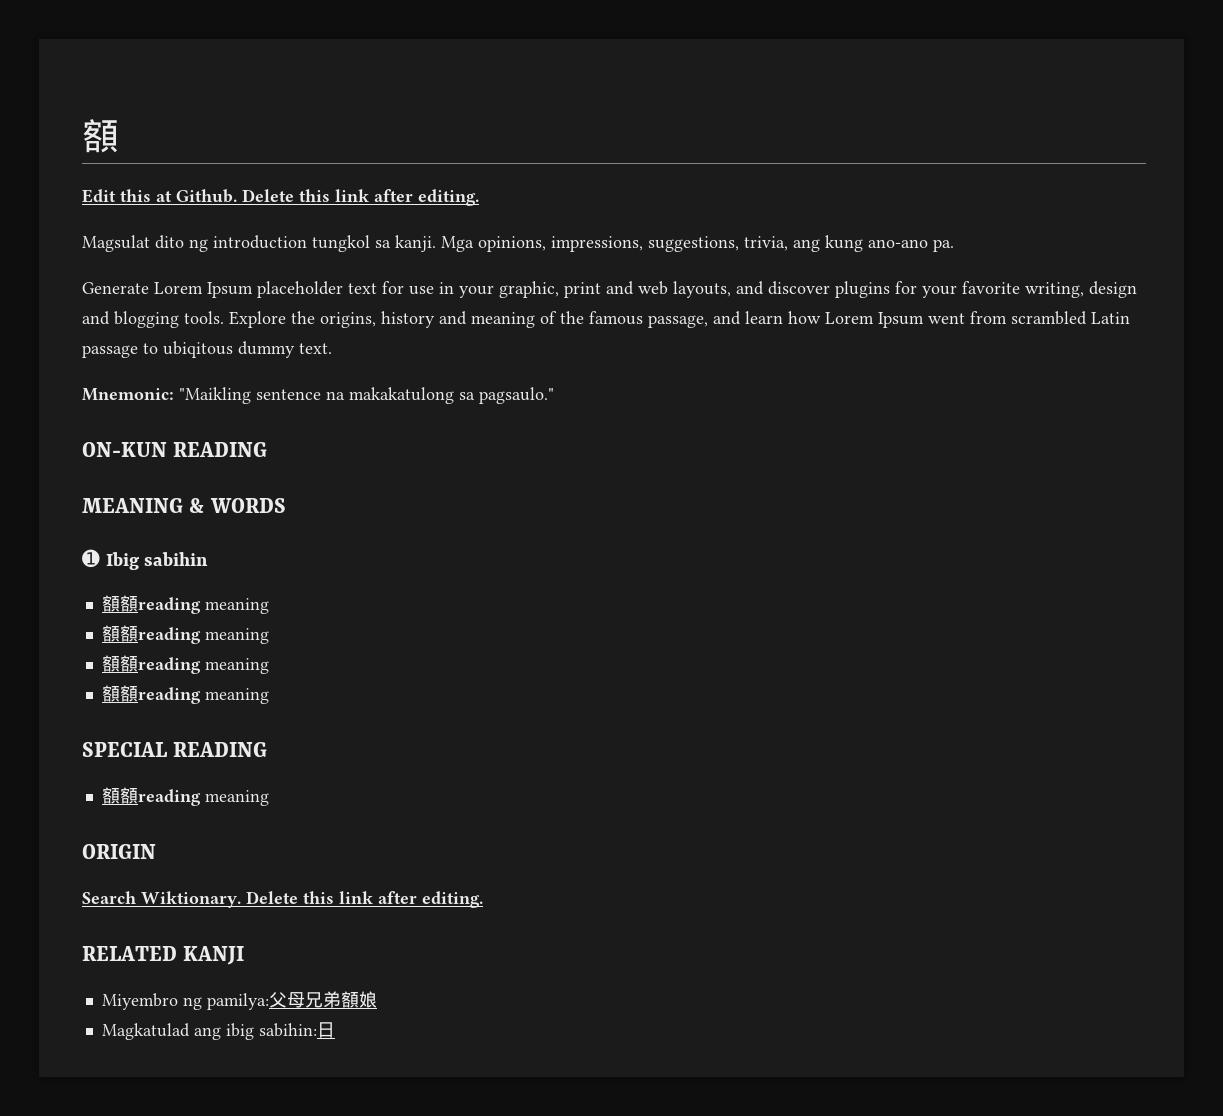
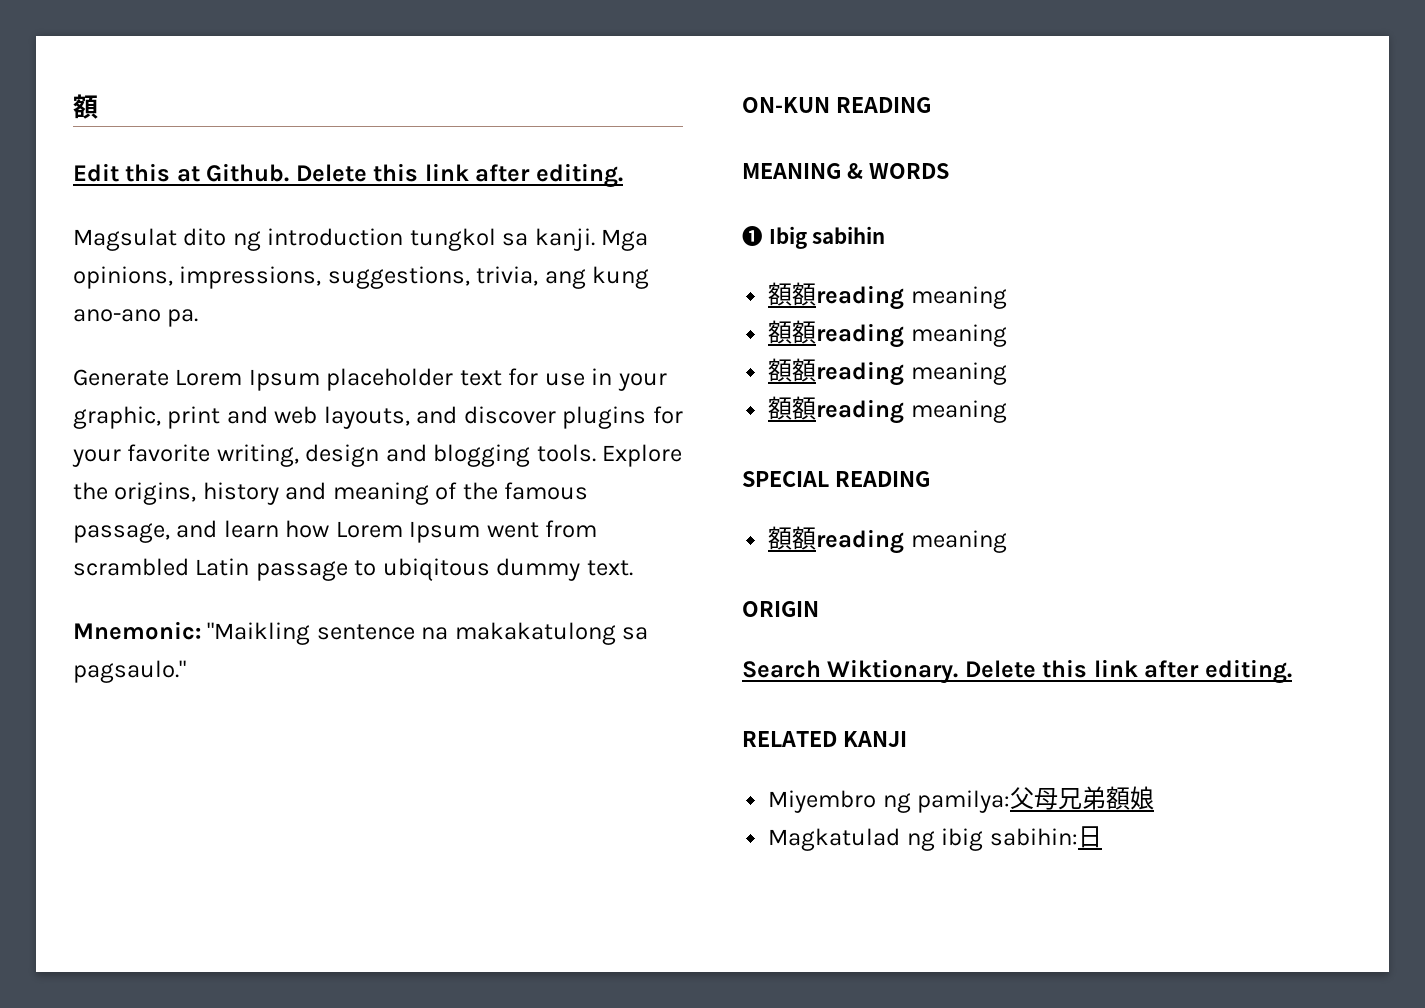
[193,1027,221,1040] ang -> [906,831,935,851] ng

